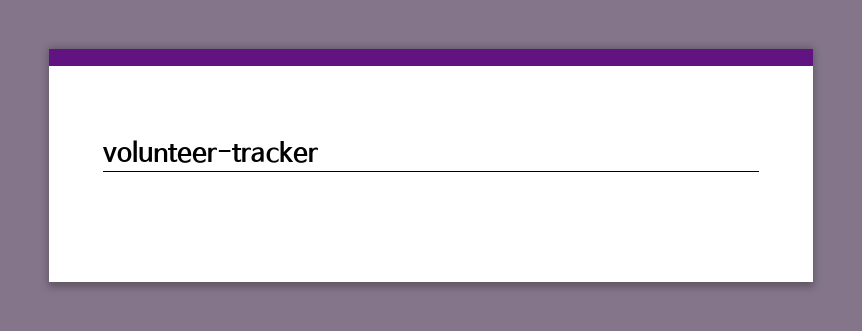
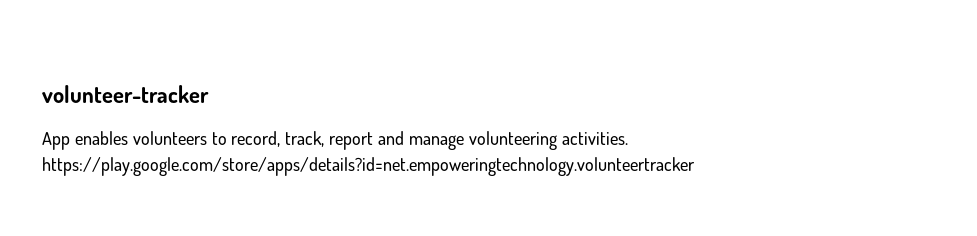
(318, 151) none -> [42,131,628,150] [42,157,695,176] // App enables volunteers to record, track, report and manage volunteering activities. https://play.google.com/store/apps/details?id=net.empoweringtechnology.volunteertracker

